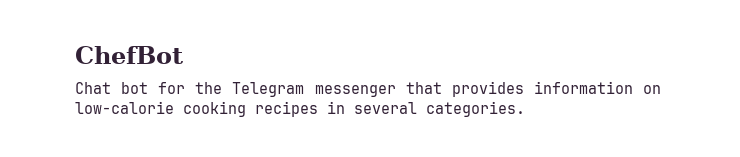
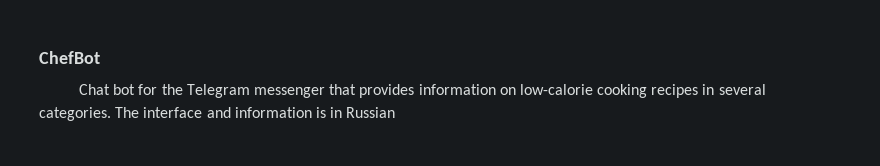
(525, 109) none -> [115,107,396,118] The interface and information is in Russian

